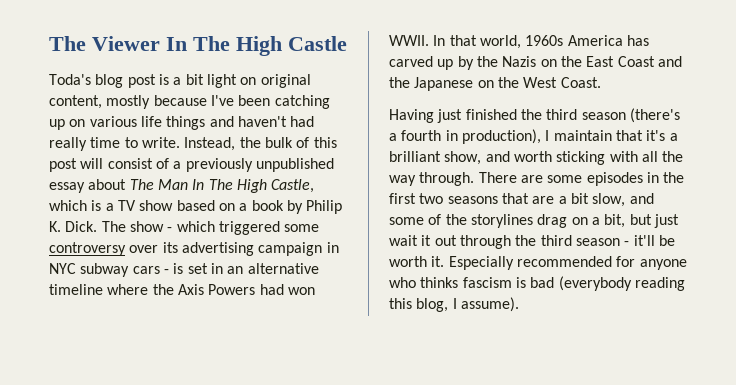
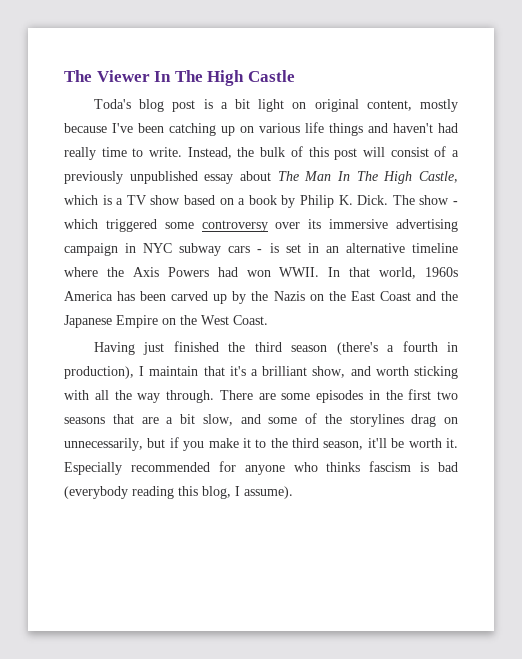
(178, 247) none -> [329,219,389,229] immersive
(649, 40) none -> [140,291,167,301] been
(474, 84) none -> [116,315,158,328] Empire
[591,214,679,228] [389,235,630,249] a bit, but just wait it out through the third season - -> [64,437,364,451] unnecessarily, but if you make it to the third season,

